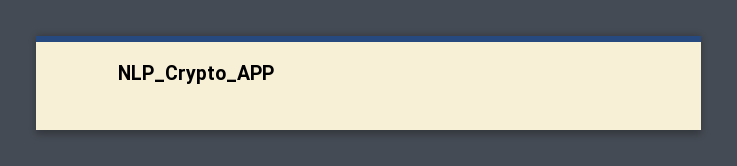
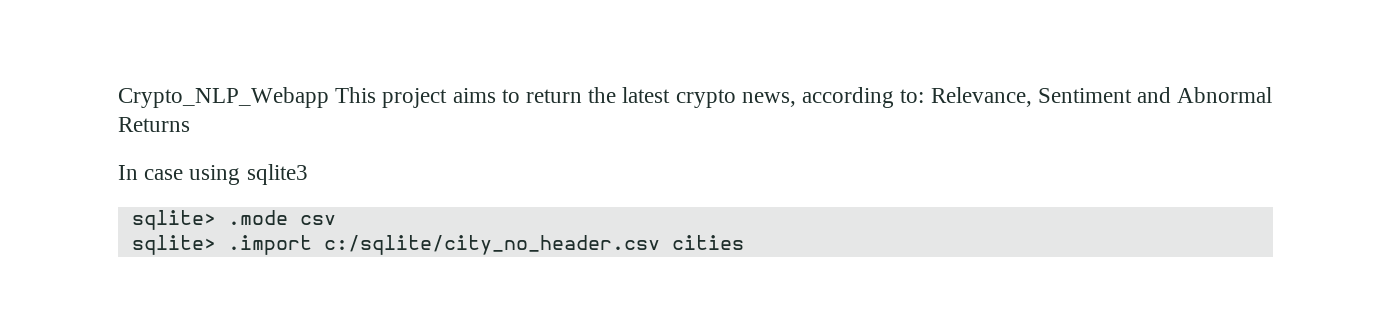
[118,65,274,84] NLP_Crypto_APP -> [118,87,1273,108] [118,117,190,132] [118,164,308,185] [131,210,336,230] [131,235,744,255] Crypto_NLP_Webapp This project aims to return the latest crypto news, according to: Relevance, Sentiment and Abnormal Returns // In case using sqlite3 // sqlite> .mode csv // sqlite> .import c:/sqlite/city_no_header.csv cities

